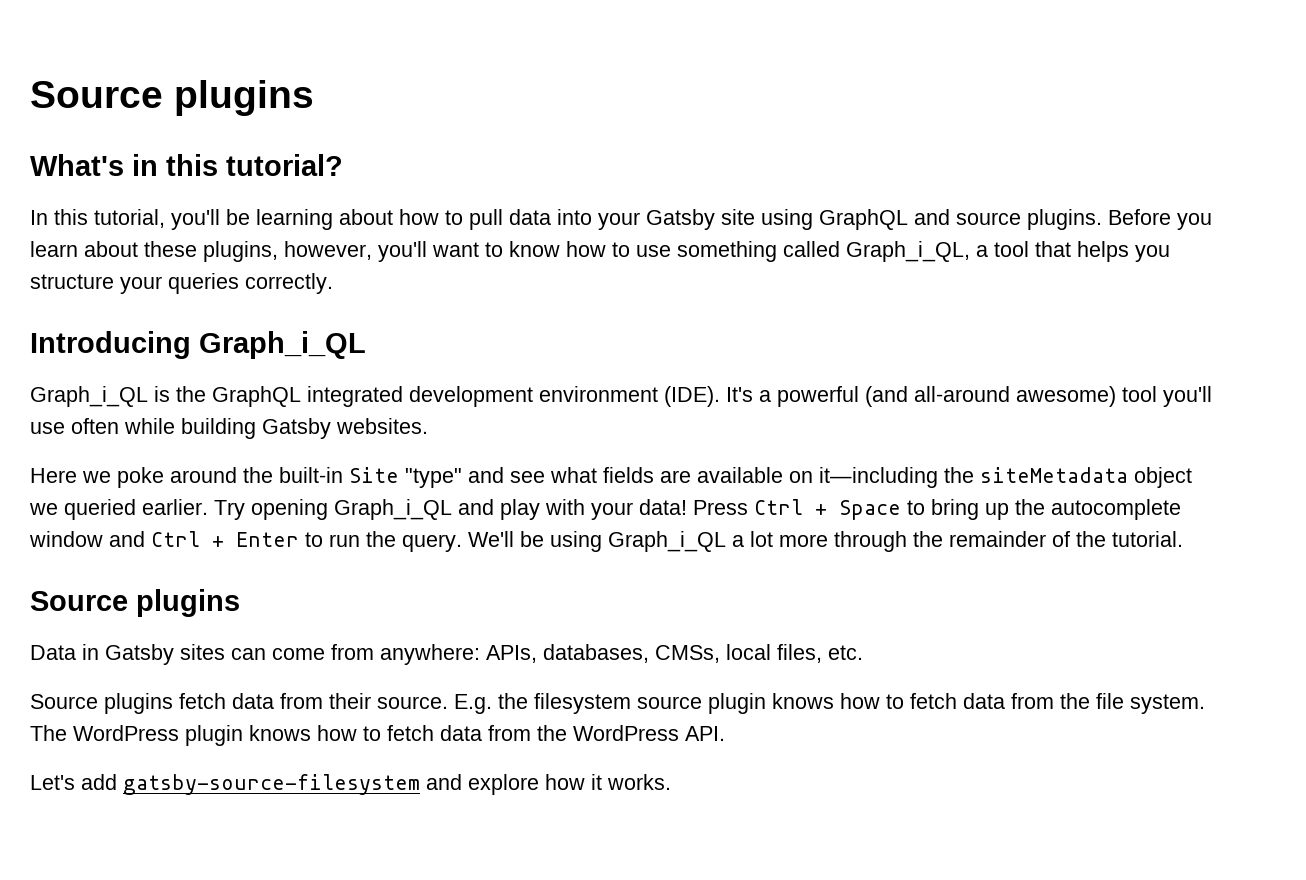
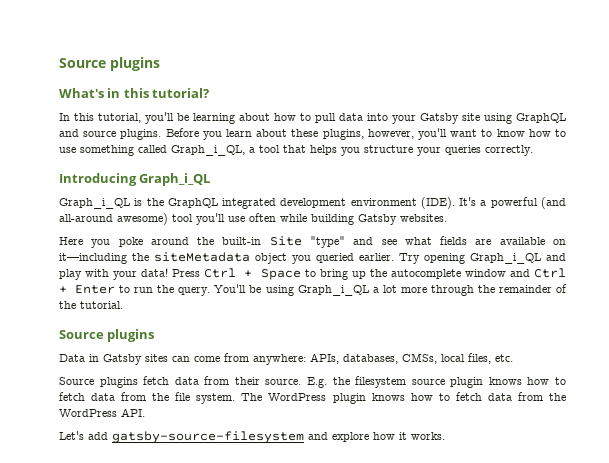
[82,471,111,483] we -> [91,239,111,248] you
[29,503,58,515] we -> [292,255,311,264] you
[468,531,514,547] We'll -> [214,284,247,293] You'll

